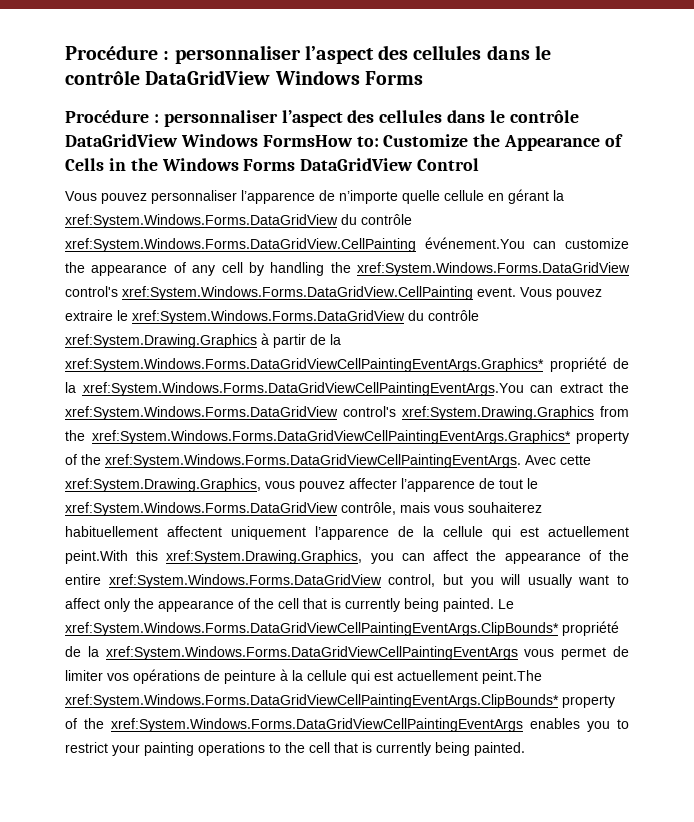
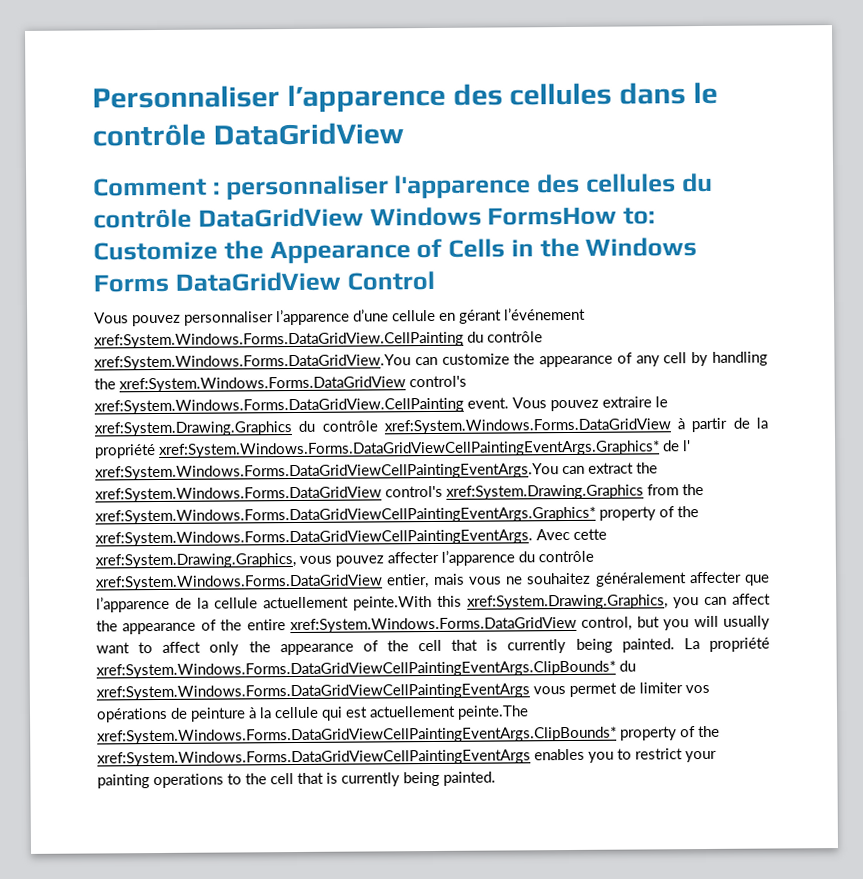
[65,45,551,64] [65,70,423,85] [65,110,506,127] Procédure : personnaliser l’aspect des cellules dans le contrôle DataGridView Windows Forms // Procédure : personnaliser l’aspect des cellules dans le -> [92,81,719,114] [92,122,404,147] [93,172,713,201] Personnaliser l’apparence des cellules dans le contrôle DataGridView // Comment : personnaliser l'apparence des cellules du
[319,189,564,204] [65,214,412,228] [65,237,525,252] de n’importe quelle cellule en gérant la xref:System.Windows.Forms.DataGridView du contrôle xref:System.Windows.Forms.DataGridView.CellPainting événement.You -> [353,307,586,324] [94,331,543,349] [94,354,411,371] d’une cellule en gérant l’événement xref:System.Windows.Forms.DataGridView.CellPainting du contrôle xref:System.Windows.Forms.DataGridView.You
[132,310,479,324] [65,334,257,348] xref:System.Windows.Forms.DataGridView du contrôle xref:System.Drawing.Graphics -> [94,418,671,437] xref:System.Drawing.Graphics du contrôle xref:System.Windows.Forms.DataGridView
[65,357,629,372] [65,382,76,393] xref:System.Windows.Forms.DataGridViewCellPaintingEventArgs.Graphics* propriété de la -> [95,440,691,459] propriété xref:System.Windows.Forms.DataGridViewCellPaintingEventArgs.Graphics* de l'
[479,478,538,489] [65,502,542,516] [65,526,629,540] [65,550,128,564] de tout le xref:System.Windows.Forms.DataGridView contrôle, mais vous souhaiterez habituellement affectent uniquement l’apparence de la cellule qui est actuellement peint.With -> [518,550,594,563] [95,571,770,591] [96,596,432,613] du contrôle xref:System.Windows.Forms.DataGridView entier, mais vous ne souhaitez généralement affecter que l’apparence de la cellule actuellement peinte.With
[498,599,514,609] [65,621,619,636] [65,646,99,657] Le xref:System.Windows.Forms.DataGridViewCellPaintingEventArgs.ClipBounds* propriété de la -> [683,637,770,652] [96,660,636,679] La propriété xref:System.Windows.Forms.DataGridViewCellPaintingEventArgs.ClipBounds* du
[482,670,542,684] peint.The -> [457,705,529,720] peinte.The

